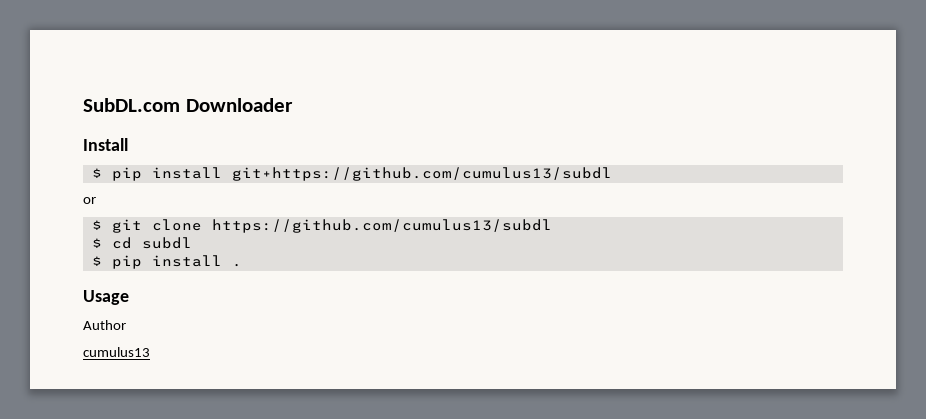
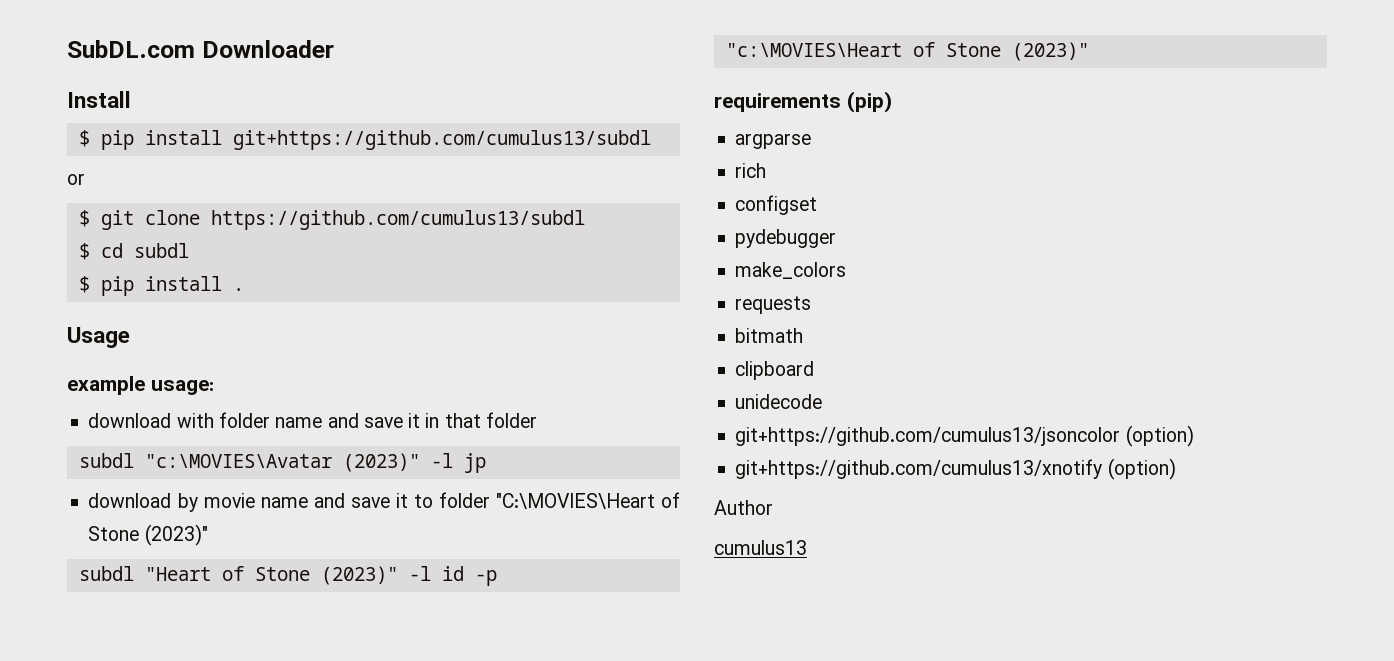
(129, 297) none -> [67,376,214,395] [88,412,537,428] [78,453,486,473] [88,492,680,512] [88,524,208,546] [78,566,497,586] [725,42,1089,61] [714,91,892,113] [735,134,812,149] [735,163,767,178] [735,195,818,215] [735,229,837,248] [735,262,847,279] [735,296,812,314] [735,328,804,343] [735,361,815,380] [735,394,823,409] [735,425,1194,447] [735,458,1176,480] // example usage: // download with folder name and save it in that folder // subdl "c:\MOVIES\Avatar (2023)" -l jp // download by movie name and save it to folder "C:\MOVIES\Heart of Stone (2023)" // subdl "Heart of Stone (2023)" -l id -p "c:\MOVIES\Heart of Stone (2023)" // requirements (pip) // argparse // rich // configset // pydebugger // make_colors // requests // bitmath // clipboard // unidecode // git+https://github.com/cumulus13/jsoncolor (option) // git+https://github.com/cumulus13/xnotify (option)

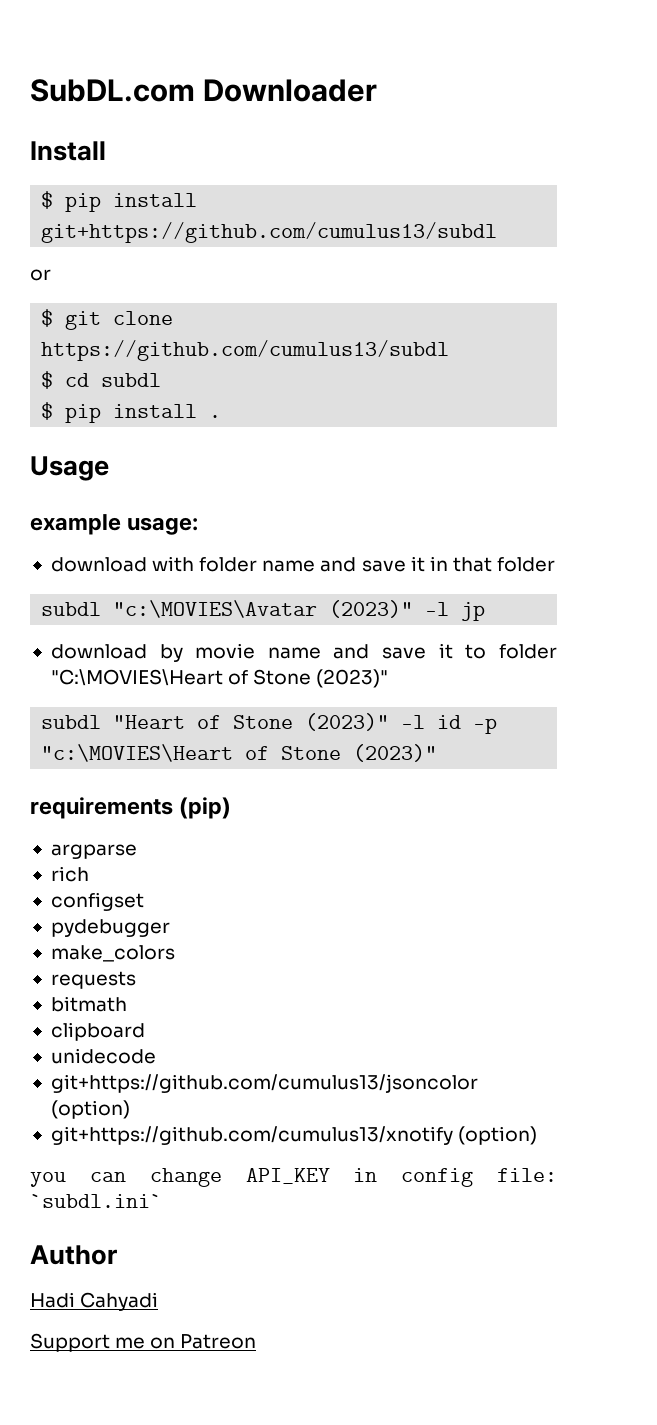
[714,500,773,515] [714,540,807,555] Author // cumulus13 -> [30,1168,557,1187] [30,1194,162,1208] [30,1245,117,1265] [30,1292,159,1311] [30,1333,257,1352] you can change API_KEY in config file: `subdl.ini` // Author // Hadi Cahyadi // Support me on Patreon

